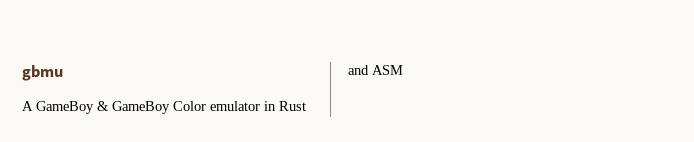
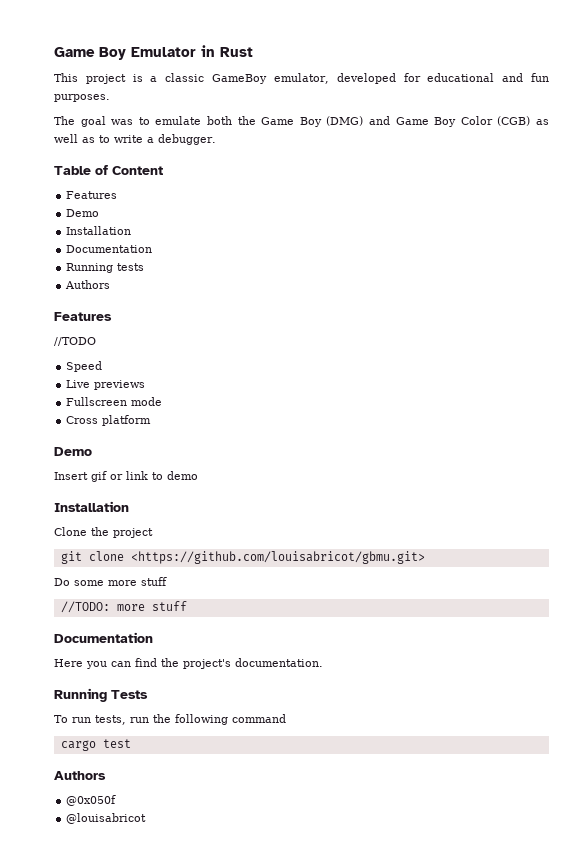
[22,65,63,81] [22,101,306,114] [348,65,403,75] gbmu // A GameBoy & GameBoy Color emulator in Rust and ASM -> [54,45,253,60] [54,73,549,84] [54,94,110,102] [54,116,550,127] [54,134,216,145] [54,165,163,175] [66,191,118,199] [66,209,100,217] [66,226,132,235] [66,245,153,253] [66,263,145,273] [65,280,111,289] [54,312,112,321] [54,337,96,346] [66,361,103,372] [66,380,146,390] [66,397,163,406] [66,415,152,426] [54,447,92,456] [54,471,198,482] [54,501,129,512] [54,527,153,538] [60,551,425,564] [54,577,167,586] [60,601,187,613] [54,632,153,643] [54,658,323,669] [54,688,148,702] [54,714,286,725] [60,739,131,751] [54,771,106,780] [66,795,117,806] [66,813,147,824] Game Boy Emulator in Rust // This project is a classic GameBoy emulator, developed for educational and fun purposes. // The goal was to emulate both the Game Boy (DMG) and Game Boy Color (CGB) as well as to write a debugger. // Table of Content // Features // Demo // Installation // Documentation // Running tests // Authors // Features // //TODO // Speed // Live previews // Fullscreen mode // Cross platform // Demo // Insert gif or link to demo // Installation // Clone the project // git clone <https://github.com/louisabricot/gbmu.git> // Do some more stuff // //TODO: more stuff // Documentation // Here you can find the project's documentation. // Running Tests // To run tests, run the following command // cargo test // Authors // @0x050f // @louisabricot

